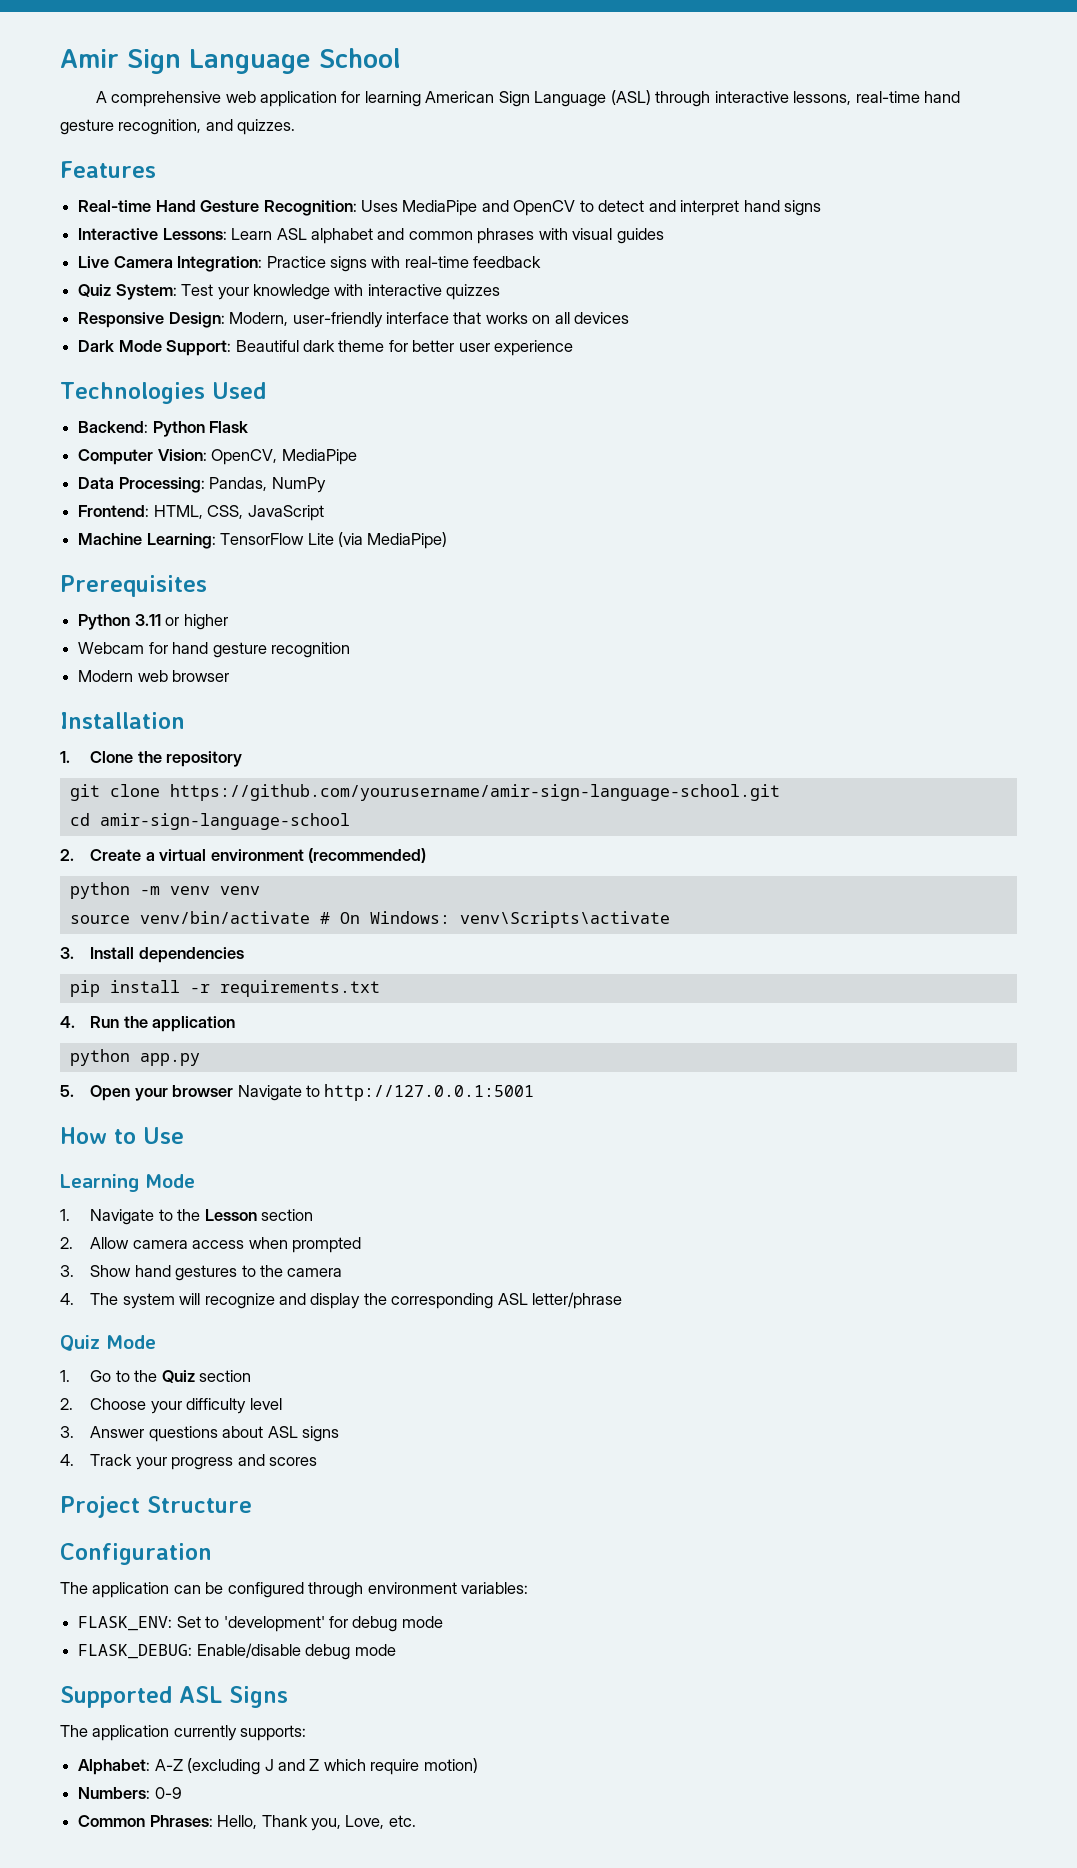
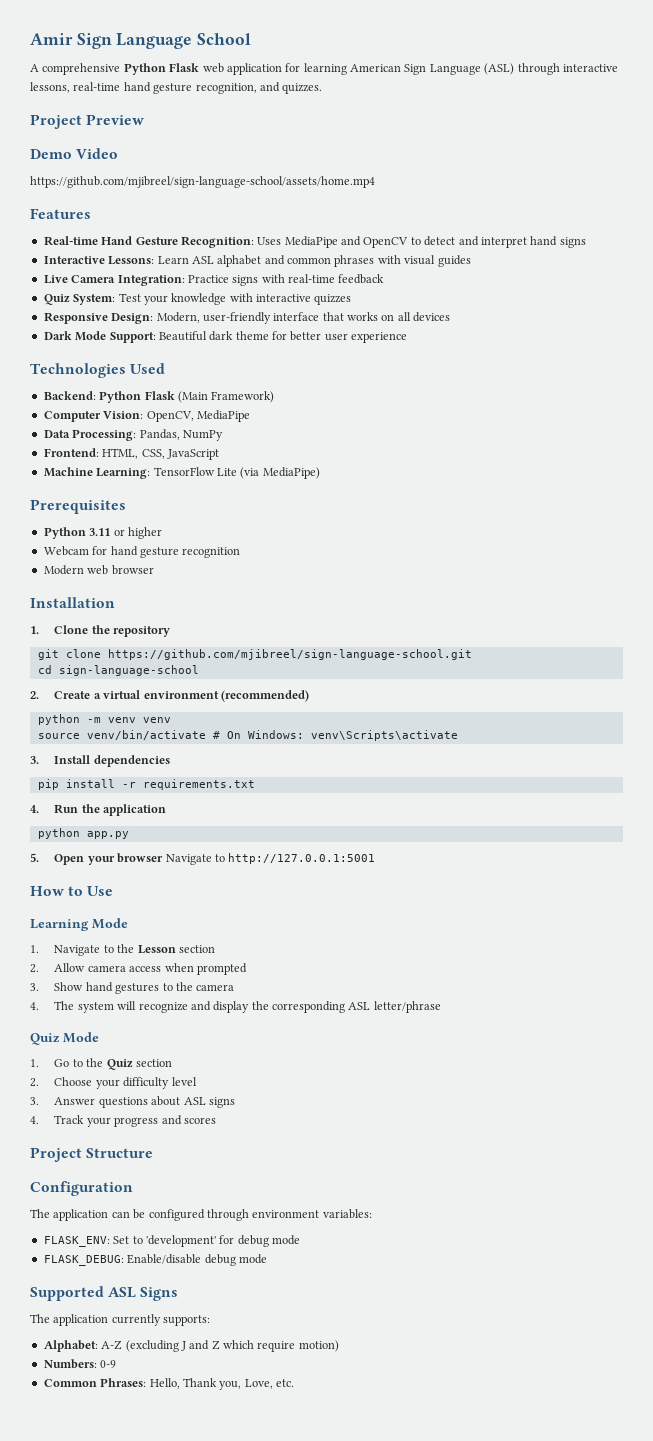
(222, 99) none -> [123,63,200,75] Python Flask
(296, 127) none -> [30,114,145,129] [30,148,119,159] [30,176,375,188] // Project Preview // Demo Video // https://github.com/mjibreel/sign-language-school/assets/home.mp4
(249, 427) none -> [177,391,275,403] (Main Framework)
[169,784,780,801] https://github.com/yourusername/amir-sign-language-school.git -> [107,649,472,660] https://github.com/mjibreel/sign-language-school.git
[99,813,350,830] amir-sign-language-school -> [58,665,199,676] sign-language-school

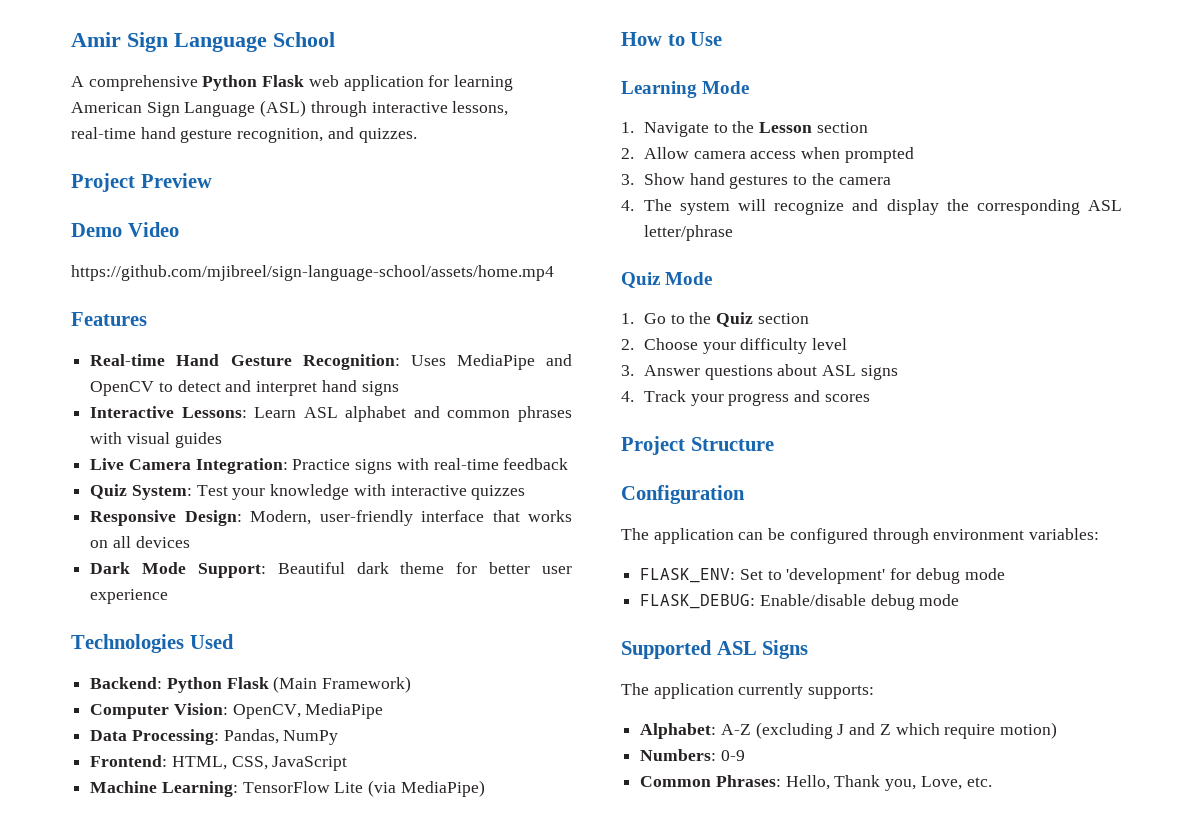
[30,499,126,514] [43,527,162,539] [43,546,241,558] [43,565,154,575] [30,597,115,608] [30,625,171,637] [37,649,472,660] [37,665,199,676] [30,690,309,702] [37,714,171,725] [37,730,458,741] [30,755,170,767] [37,779,255,790] [30,804,167,816] [37,828,129,839] [30,853,376,865] // Prerequisites // Python 3.11 or higher // Webcam for hand gesture recognition // Modern web browser // Installation // 1. Clone the repository // git clone https://github.com/mjibreel/sign-language-school.git // cd sign-language-school // 2. Create a virtual environment (recommended) // python -m venv venv // source venv/bin/activate # On Windows: venv\Scripts\activate // 3. Install dependencies // pip install -r requirements.txt // 4. Run the application // python app.py // 5. Open your browser Navigate to http://127.0.0.1:5001 -> (485, 788) none

